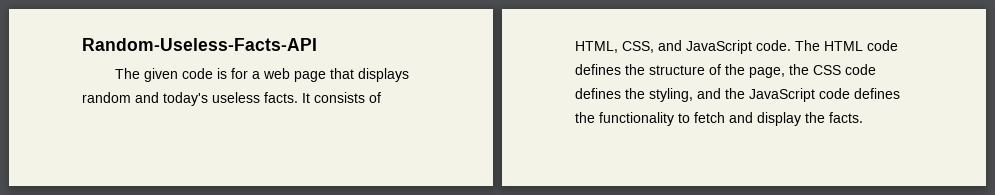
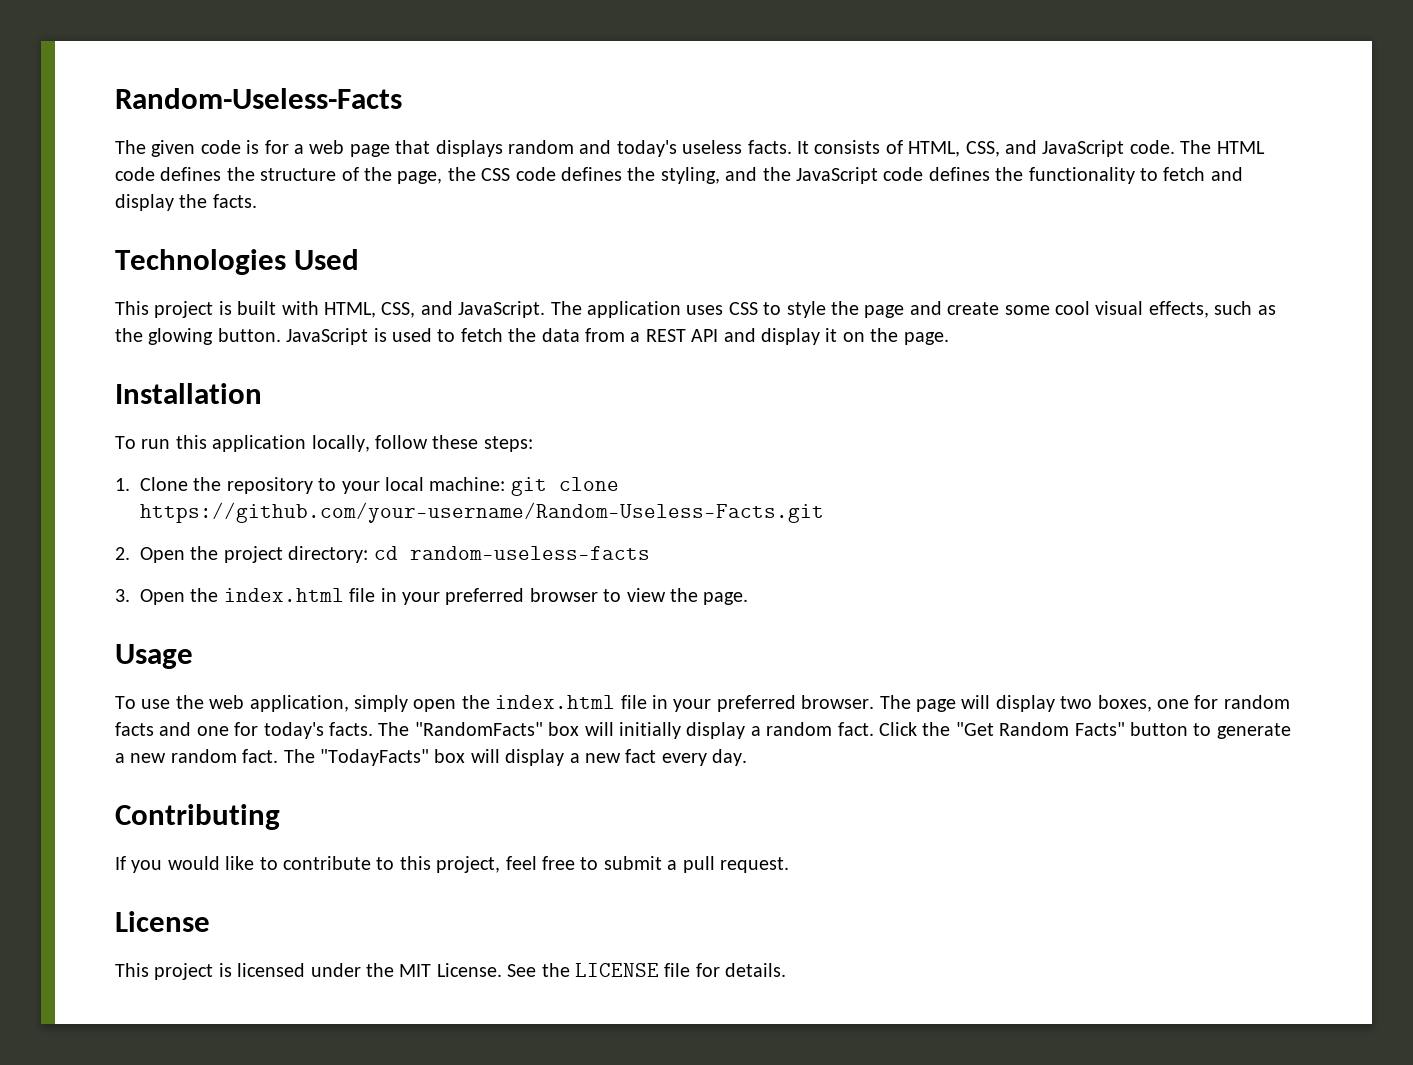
[82,38,317,51] Random-Useless-Facts-API -> [115,88,402,109] Random-Useless-Facts
(863, 117) none -> [115,249,360,275] [115,301,1276,318] [115,328,949,345] [115,383,262,404] [115,435,533,452] [115,477,619,496] [140,502,824,523] [115,546,650,563] [115,588,749,605] [115,644,193,669] [115,695,1290,712] [115,722,1291,739] [115,749,748,766] [115,804,280,830] [115,856,789,873] [115,911,210,932] [115,963,787,980] // Technologies Used // This project is built with HTML, CSS, and JavaScript. The application uses CSS to style the page and create some cool visual effects, such as the glowing button. JavaScript is used to fetch the data from a REST API and display it on the page. // Installation // To run this application locally, follow these steps: // 1. Clone the repository to your local machine: git clone https://github.com/your-username/Random-Useless-Facts.git // 2. Open the project directory: cd random-useless-facts // 3. Open the index.html file in your preferred browser to view the page. // Usage // To use the web application, simply open the index.html file in your preferred browser. The page will display two boxes, one for random facts and one for today's facts. The "RandomFacts" box will initially display a random fact. Click the "Get Random Facts" button to generate a new random fact. The "TodayFacts" box will display a new fact every day. // Contributing // If you would like to contribute to this project, feel free to submit a pull request. // License // This project is licensed under the MIT License. See the LICENSE file for details.

